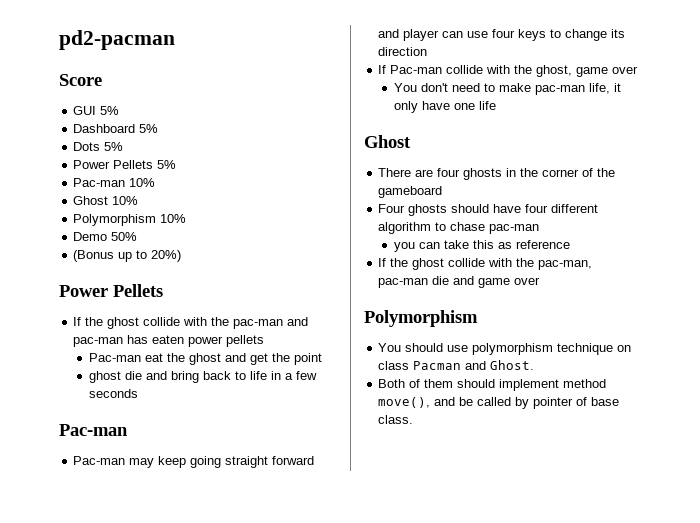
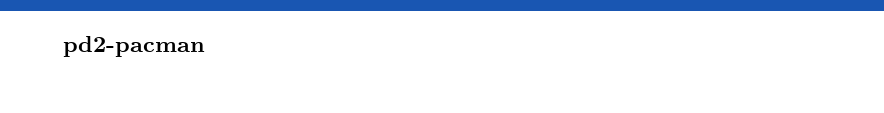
[59,74,102,86] [73,106,120,115] [73,124,159,133] [73,142,124,151] [73,160,177,169] [73,178,156,187] [73,196,139,205] [73,214,187,226] [73,232,138,241] [73,250,182,262] [59,284,163,297] [73,317,309,329] [73,335,265,347] [88,353,322,365] [88,371,317,383] [88,389,138,398] [59,424,128,436] [73,456,315,468] [378,29,626,41] [378,47,428,56] [378,65,639,77] [393,83,621,95] [393,101,496,113] [364,135,411,148] [378,168,616,180] [378,186,443,198] [378,204,599,216] [378,222,540,234] [393,240,570,252] [378,258,593,270] [378,276,541,288] [364,310,478,327] [378,343,632,355] [378,360,535,370] [378,379,607,391] [378,397,620,409] [378,415,414,424] // Score // GUI 5% // Dashboard 5% // Dots 5% // Power Pellets 5% // Pac-man 10% // Ghost 10% // Polymorphism 10% // Demo 50% // (Bonus up to 20%) // Power Pellets // If the ghost collide with the pac-man and pac-man has eaten power pellets // Pac-man eat the ghost and get the point // ghost die and bring back to life in a few seconds // Pac-man // Pac-man may keep going straight forward and player can use four keys to change its direction // If Pac-man collide with the ghost, game over // You don't need to make pac-man life, it only have one life // Ghost // There are four ghosts in the corner of the gameboard // Four ghosts should have four different algorithm to chase pac-man // you can take this as reference // If the ghost collide with the pac-man, pac-man die and game over // Polymorphism // You should use polymorphism technique on class Pacman and Ghost. // Both of them should implement method move(), and be called by pointer of base class. -> (205, 46) none

